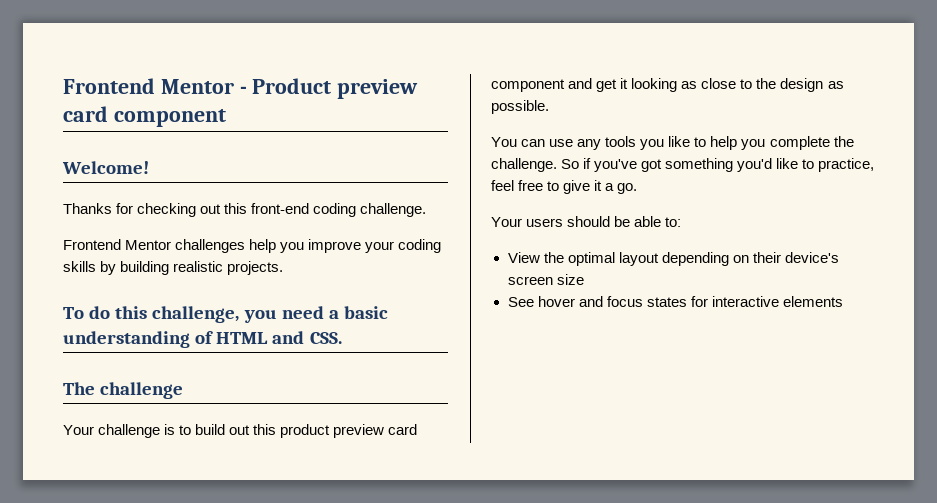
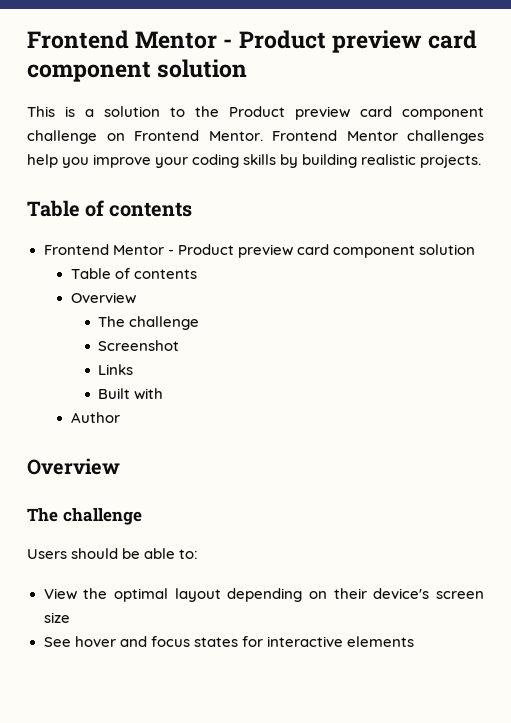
[63,78,419,99] [63,106,226,127] [62,161,149,174] [63,203,427,217] Frontend Mentor - Product preview card component // Welcome! // Thanks for checking out this front-end coding challenge. // -> [27,30,478,53] [27,59,248,82] [27,106,484,120] [27,130,263,144] Frontend Mentor - Product preview card component solution // This is a solution to the Product preview card component challenge on Frontend Mentor.
[63,306,388,323] [63,331,342,348] [63,382,184,399] [63,424,418,438] [491,78,844,92] [491,100,549,114] [491,136,854,150] [491,158,875,172] [491,180,638,194] [491,217,564,227] To do this challenge, you need a basic understanding of HTML and CSS. // The challenge // Your challenge is to build out this product preview card component and get it looking as close to the design as possible. // You can use any tools you like to help you complete the challenge. So if you've got something you'd like to practice, feel free to give it a go. // Your users -> [27,200,192,217] [43,244,475,258] [70,268,197,279] [70,292,136,304] [98,316,200,330] [98,340,180,351] [98,364,134,375] [98,388,164,400] [70,412,120,423] [27,458,120,475] [27,508,142,525] [27,549,67,559] Table of contents // Frontend Mentor - Product preview card component solution // Table of contents // Overview // The challenge // Screenshot // Links // Built with // Author // Overview // The challenge // Users

